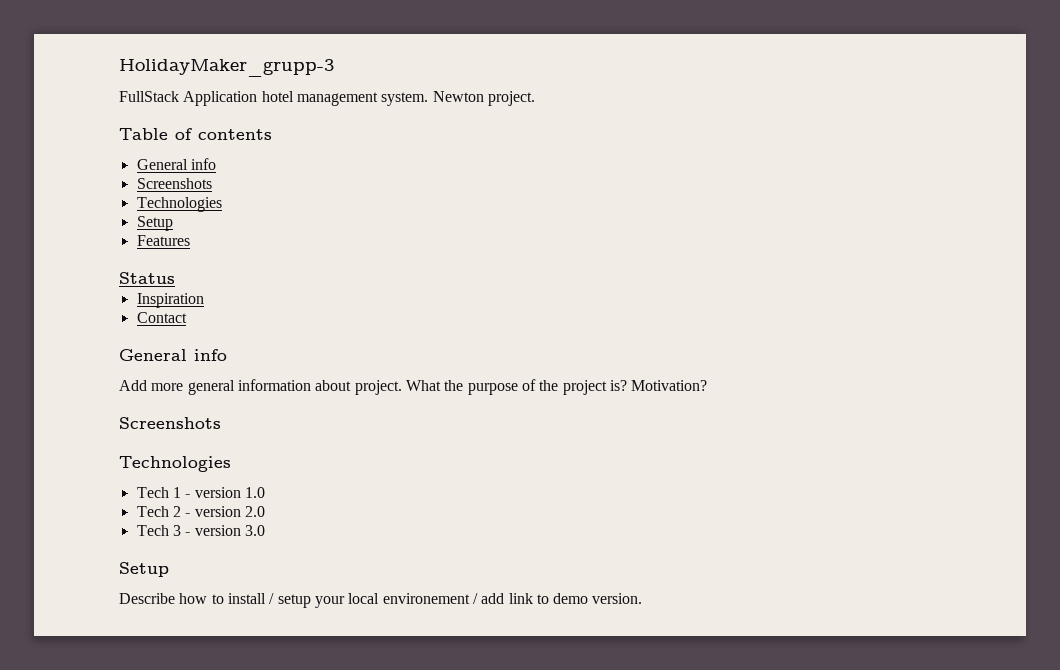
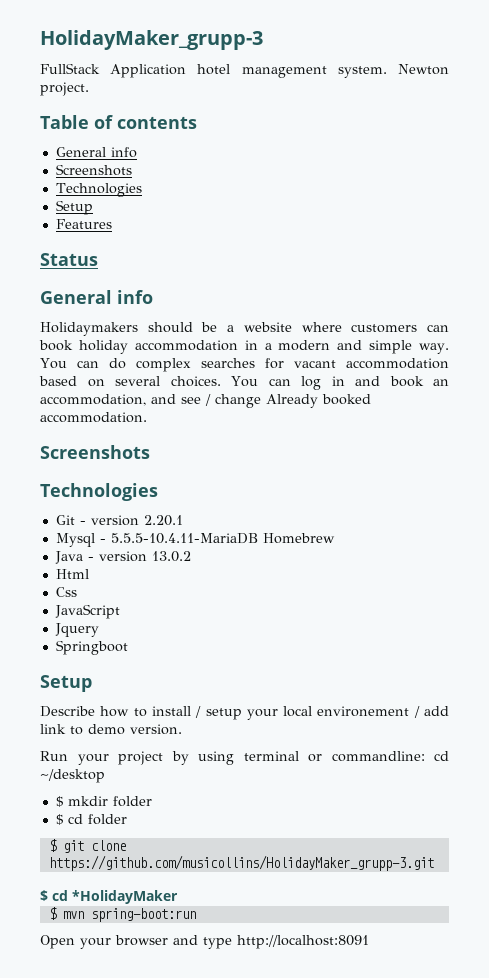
[136,293,204,308] [136,312,187,323] [119,349,227,361] [119,379,708,395] [119,417,221,429] [119,456,231,472] [136,487,265,498] [136,506,265,517] [136,525,265,536] // Inspiration // Contact // General info // Add more general information about project. What the purpose of the project is? Motivation? // Screenshots // Technologies // Tech 1 - version 1.0 // Tech 2 - version 2.0 // Tech 3 - version 3.0 -> [40,290,153,304] [40,322,450,336] [39,340,450,354] [40,358,449,372] [39,376,449,390] [40,394,371,408] [40,412,147,423] [40,445,150,459] [40,483,158,501] [55,515,183,526] [55,533,335,547] [54,551,191,564] [55,569,89,579] [55,587,77,597] [54,604,120,619] [54,623,99,637] [55,640,128,655] // General info // Holidaymakers should be a website where customers can book holiday accommodation in a modern and simple way. You can do complex searches for vacant accommodation based on several choices. You can log in and book an accommodation, and see / change Already booked accommodation. // Screenshots // Technologies // Git - version 2.20.1 // Mysql - 5.5.5-10.4.11-MariaDB Homebrew // Java - version 13.0.2 // Html // Css // JavaScript // Jquery // Springboot
(643, 598) none -> [40,751,449,765] [40,769,105,783] [55,796,152,807] [55,814,127,825] [48,839,126,853] [48,855,434,871] [40,890,178,904] [48,907,196,922] [40,935,369,949] // Run your project by using terminal or commandline: cd ~/desktop // $ mkdir folder // $ cd folder // $ git clone https://github.com/musicollins/HolidayMaker_grupp-3.git // $ cd *HolidayMaker // $ mvn spring-boot:run // Open your browser and type http://localhost:8091

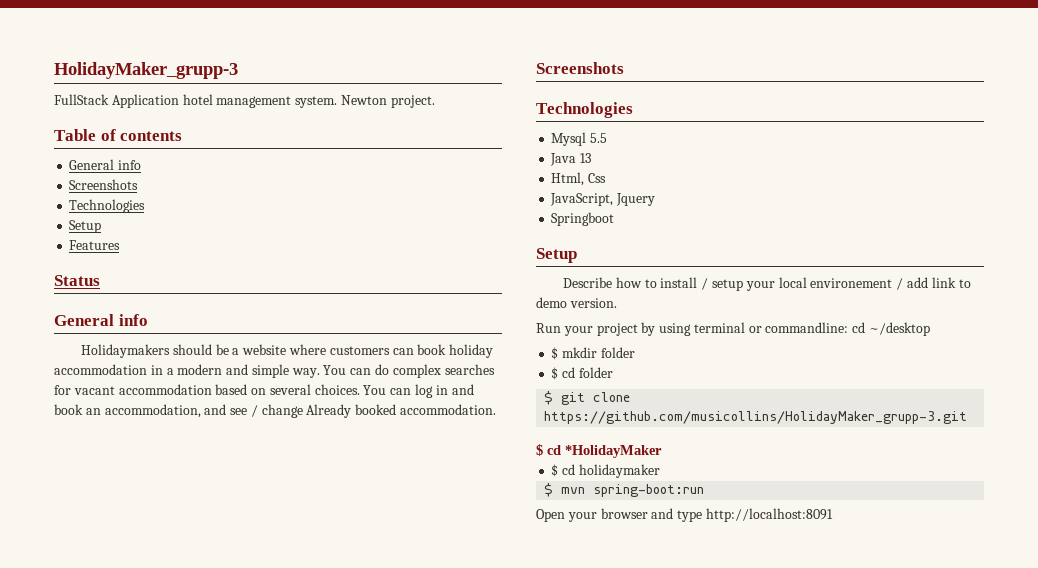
[55,515,183,526] [55,533,335,547] [54,551,191,564] [55,569,89,579] Git - version 2.20.1 // Mysql - 5.5.5-10.4.11-MariaDB Homebrew // Java - version 13.0.2 // Html // -> [551,132,608,146] [550,153,592,166] [551,172,585,186] Mysql 5.5 // Java 13 // Html,
[54,604,120,619] JavaScript // -> [550,193,614,206] JavaScript,
(178, 897) none -> [551,464,660,478] // $ cd holidaymaker

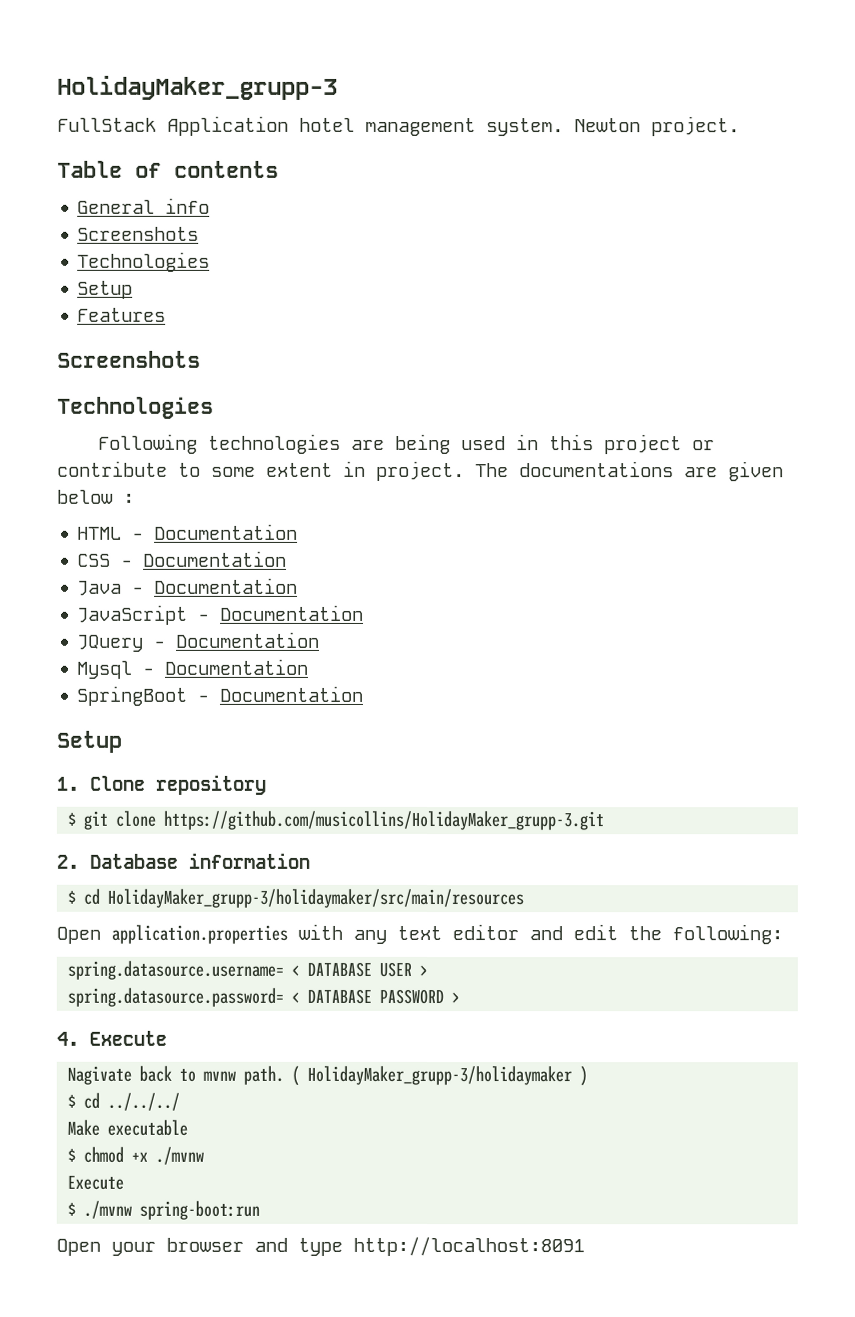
[54,275,100,286] [54,314,148,326] [81,344,494,358] [54,364,495,378] [54,384,474,398] [54,404,497,418] [536,62,624,74] [536,102,633,118] [551,132,608,146] [550,153,592,166] [551,172,607,186] [550,193,656,206] [551,212,615,226] [536,248,577,263] [563,277,971,291] [536,297,617,308] [536,322,931,336] [551,347,635,360] [551,367,613,380] Status // General info // Holidaymakers should be a website where customers can book holiday accommodation in a modern and simple way. You can do complex searches for vacant accommodation based on several choices. You can log in and book an accommodation, and see / change Already booked accommodation. // Screenshots // Technologies // Mysql 5.5 // Java 13 // Html, Css // JavaScript, Jquery // Springboot // Setup // Describe how to install / setup your local environement / add link to demo version. // Run your project by using terminal or commandline: cd ~/desktop // $ mkdir folder // $ cd folder -> [57,350,201,368] [57,396,214,419] [97,433,715,455] [57,460,784,482] [57,489,135,504] [77,523,299,540] [77,550,288,567] [77,577,299,596] [77,604,365,625] [77,631,321,652] [76,658,309,679] [76,685,364,706] [56,730,122,753] [56,774,266,795] Screenshots // Technologies // Following technologies are being used in this project or contribute to some extent in project. The documentations are given below : // HTML - Documentation // CSS - Documentation // Java - Documentation // JavaScript - Documentation // JQuery - Documentation // Mysql - Documentation // SpringBoot - Documentation // Setup // 1. Clone repository
[536,444,662,458] [551,464,660,478] [544,483,586,497] $ cd *HolidayMaker // $ cd holidaymaker // $ mvn -> [56,852,310,869] [67,888,525,909] [56,923,783,945] [67,960,429,980] [67,987,461,1007] [56,1030,167,1046] [67,1065,589,1087] [67,1092,181,1111] [67,1119,189,1136] [67,1146,205,1165] [67,1175,125,1190] [67,1200,133,1219] 2. Database information // $ cd HolidayMaker_grupp-3/holidaymaker/src/main/resources // Open application.properties with any text editor and edit the following: // spring.datasource.username= < DATABASE USER > // spring.datasource.password= < DATABASE PASSWORD > // 4. Execute // Nagivate back to mvnw path. ( HolidayMaker_grupp-3/holidaymaker ) // $ cd ../../../ // Make executable // $ chmod +x ./mvnw // Execute // $ ./mvnw

